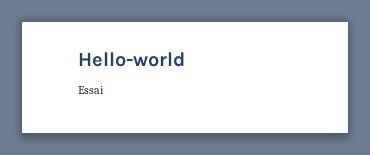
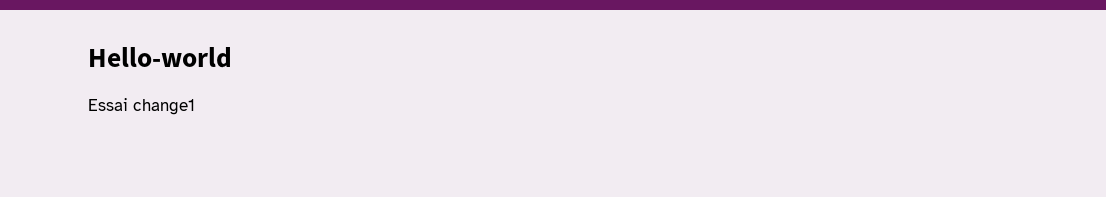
(104, 90) none -> [133,99,195,115] change1

